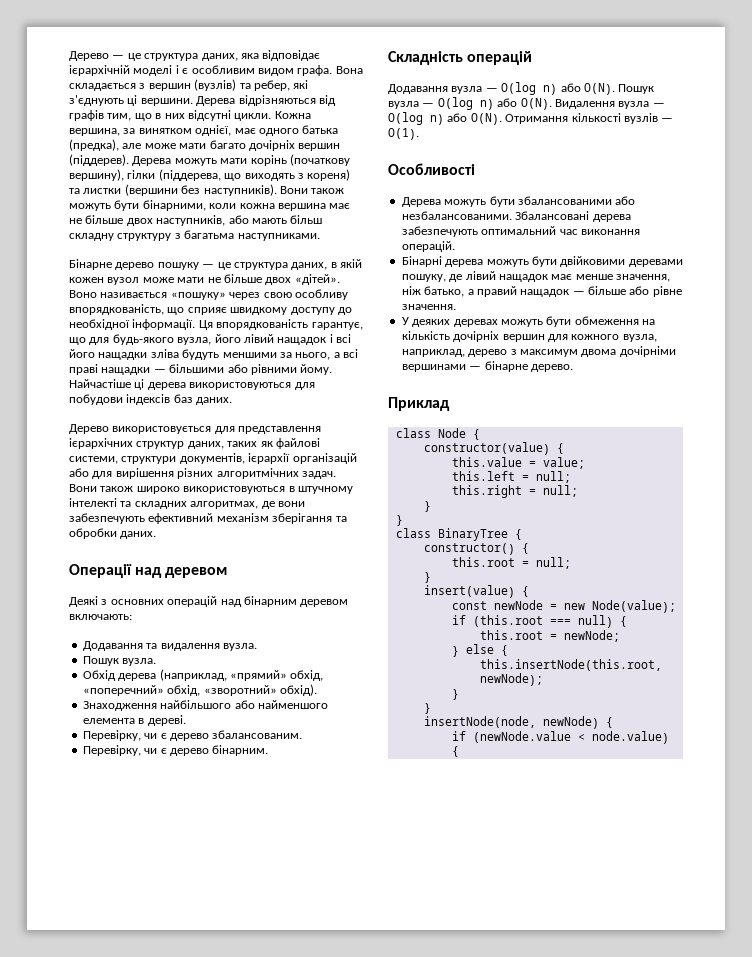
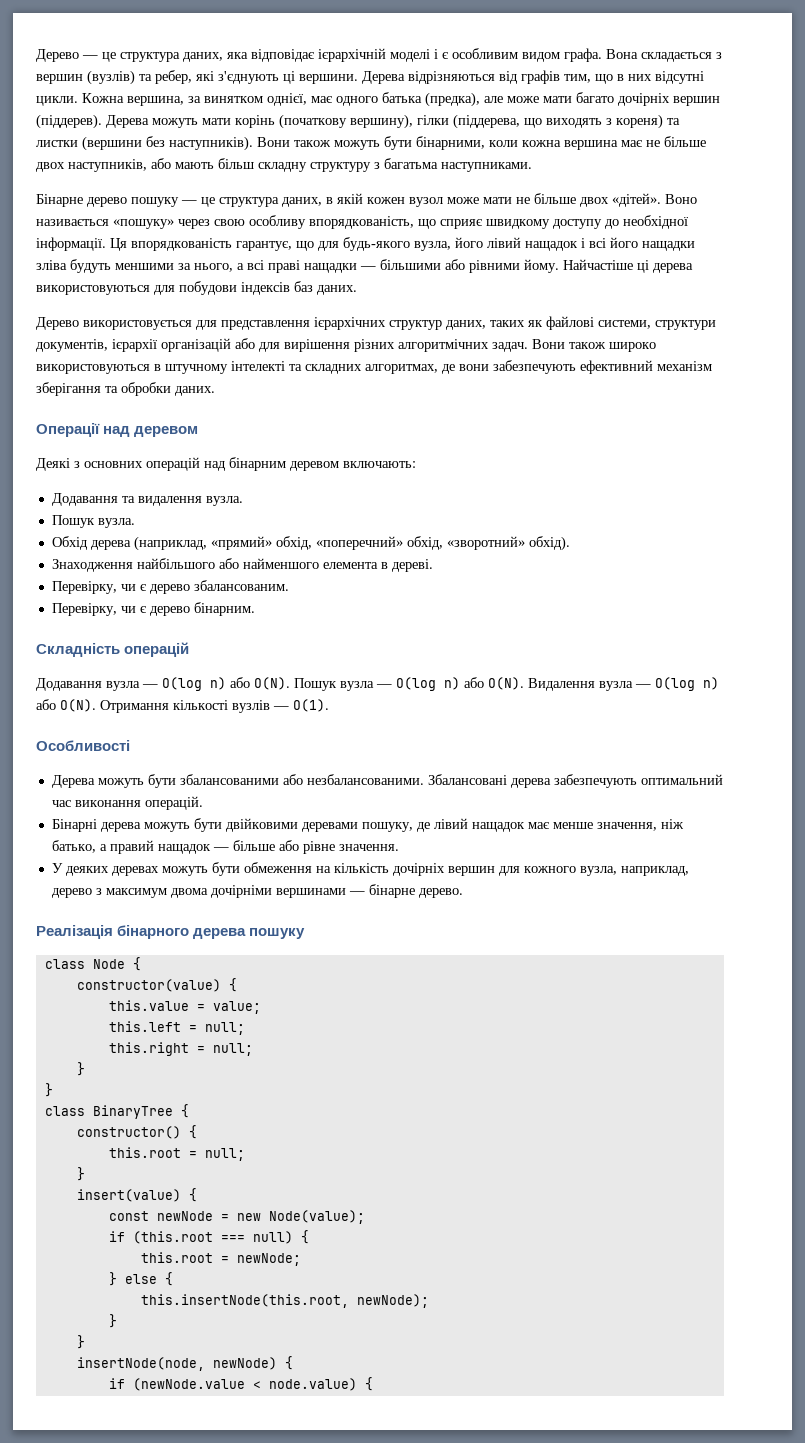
[388,397,450,411] Приклад -> [36,925,306,939] Реалізація бінарного дерева пошуку

